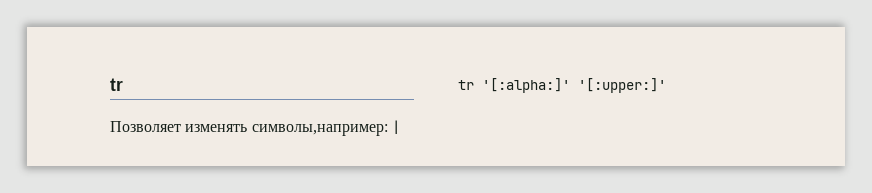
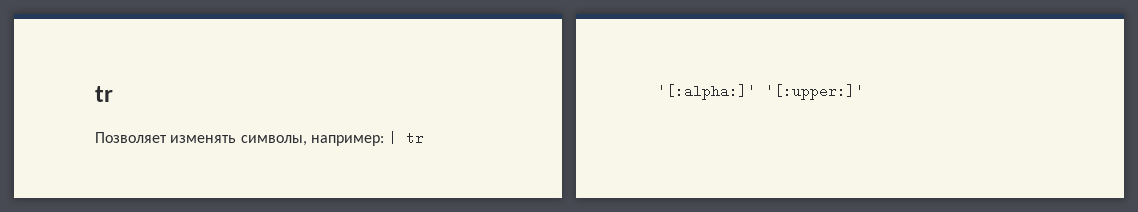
[251,124,388,136] символы,например: -> [240,135,384,146] символы, например:

